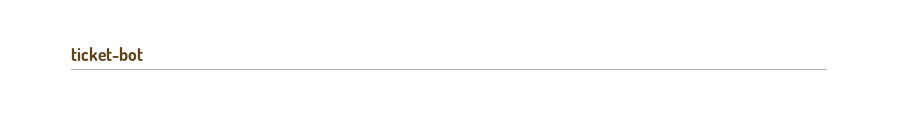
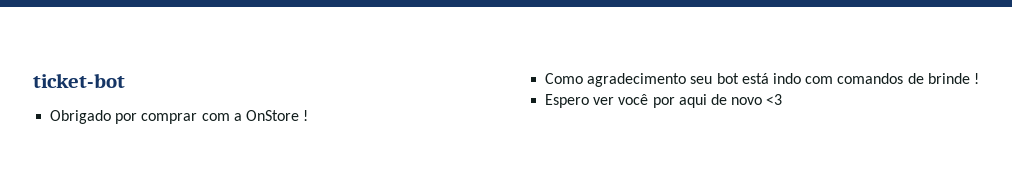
(143, 54) none -> [50,110,309,124] [545,73,979,87] [545,94,783,108] // Obrigado por comprar com a OnStore ! // Como agradecimento seu bot está indo com comandos de brinde ! // Espero ver você por aqui de novo <3

